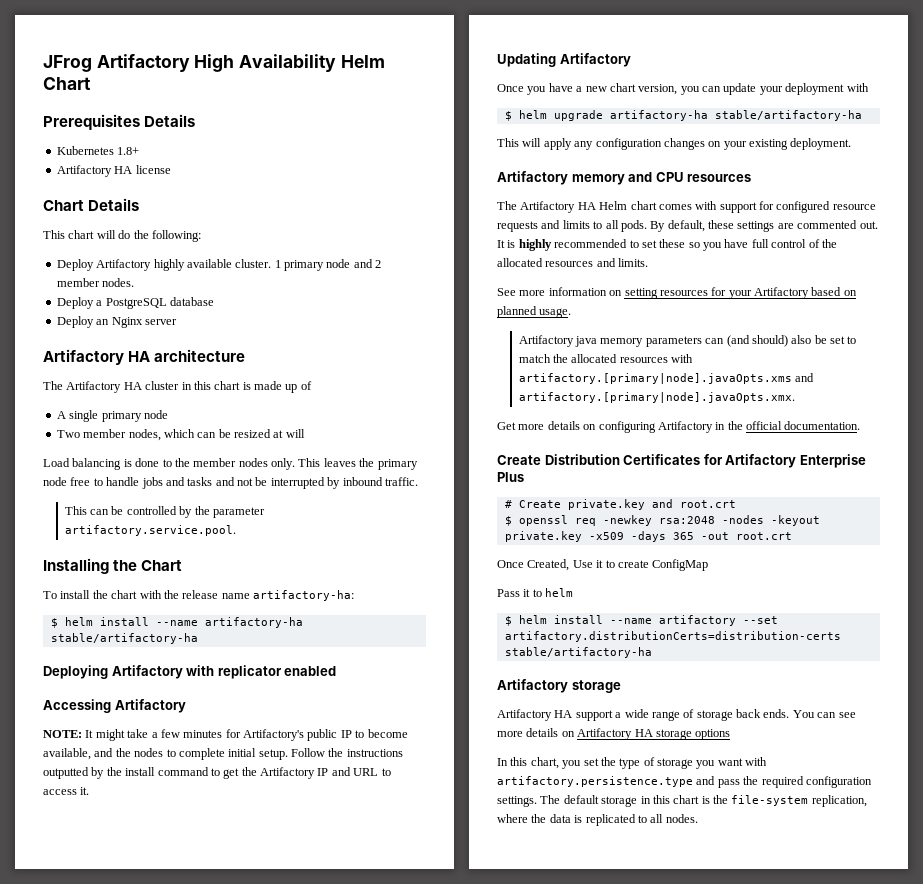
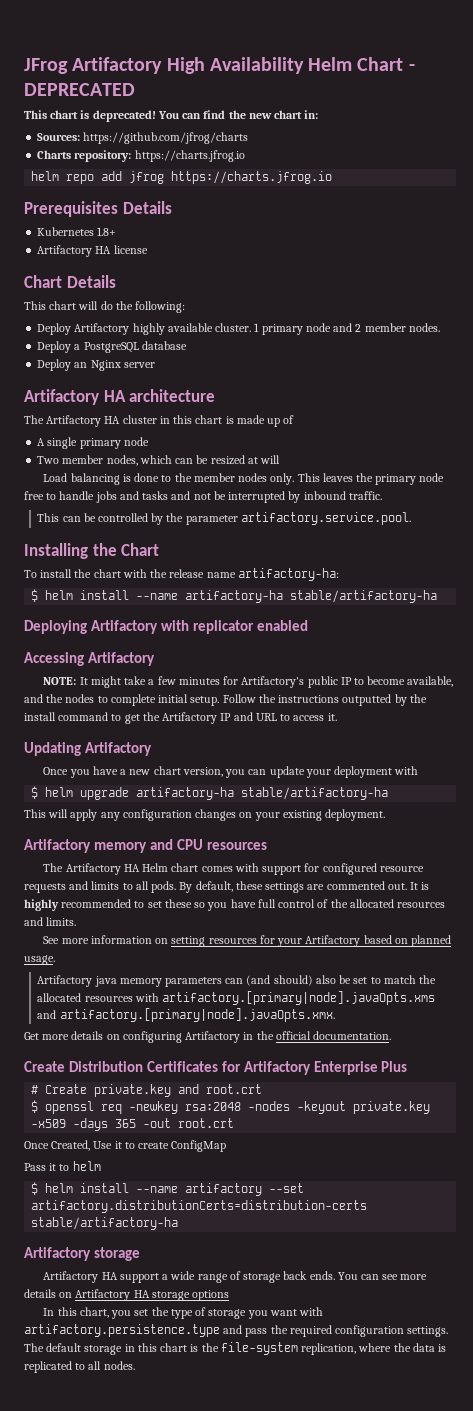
(91, 83) none -> [408,64,415,71] [24,83,135,96] [24,110,319,122] [37,132,249,144] [37,150,245,162] [31,171,333,184] - DEPRECATED // This chart is deprecated! You can find the new chart in: // Sources: https://github.com/jfrog/charts // Charts repository: https://charts.jfrog.io // helm repo add jfrog https://charts.jfrog.io

